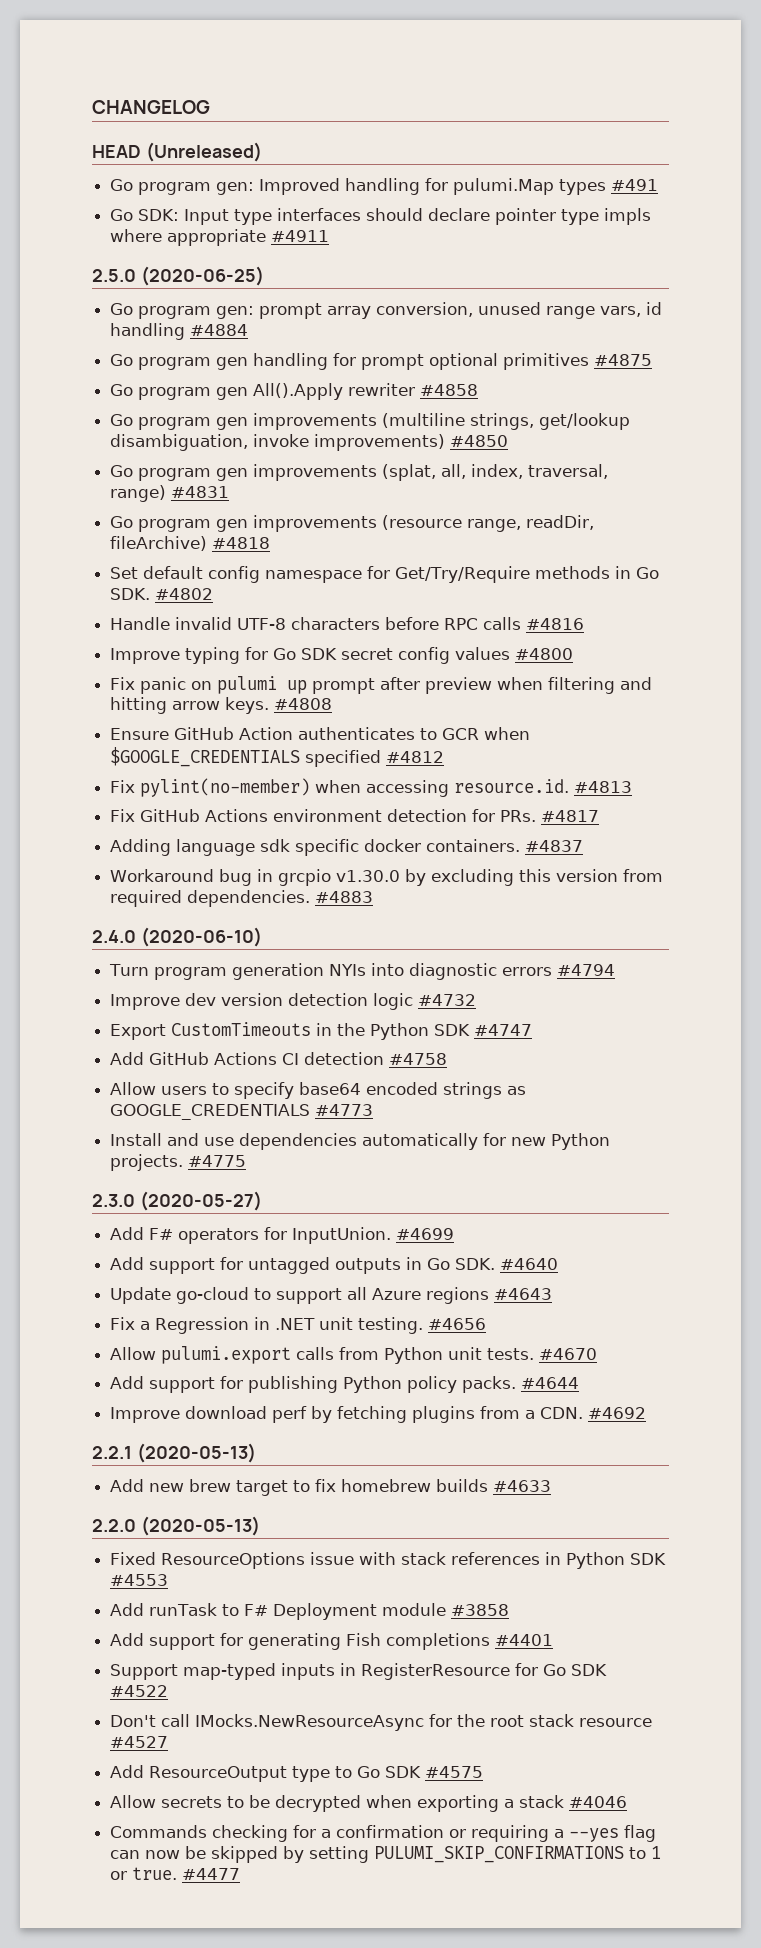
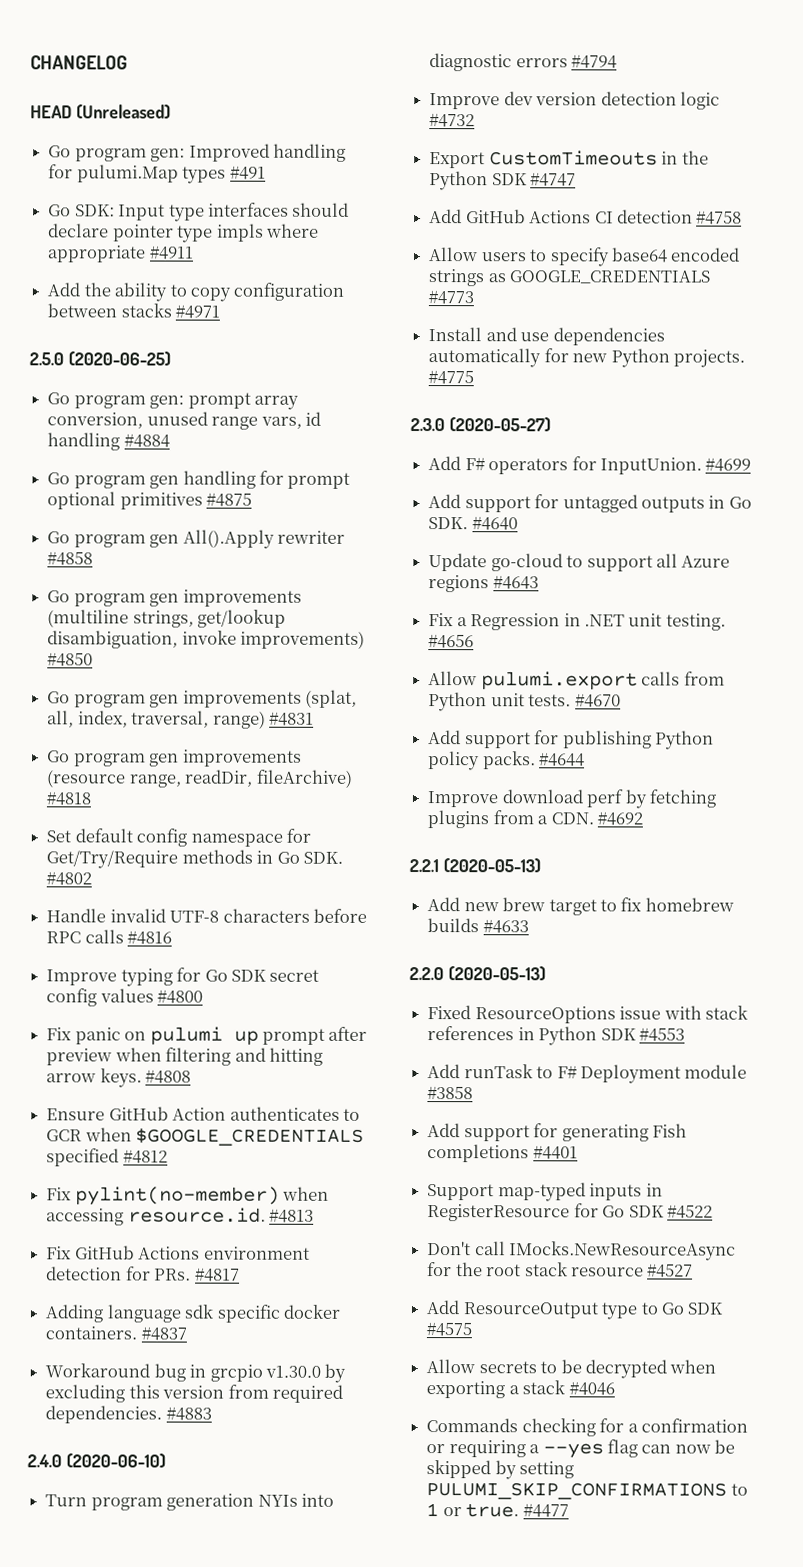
(330, 236) none -> [47,282,345,302] [47,303,221,319] // Add the ability to copy configuration between stacks #4971

